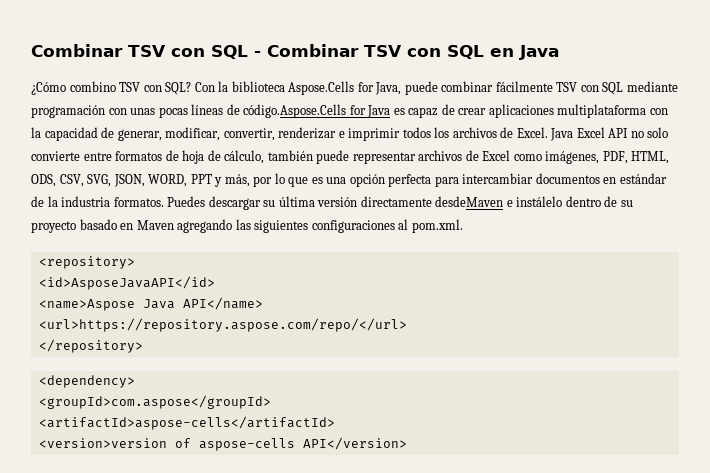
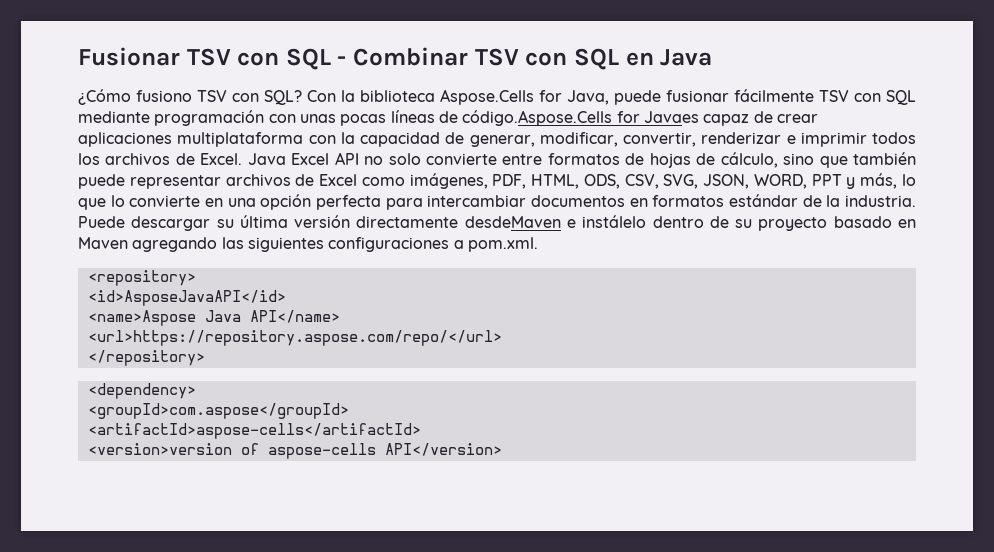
[31,44,123,57] Combinar -> [78,47,180,66] Fusionar
[69,81,116,92] combino -> [136,90,192,102] fusiono
[441,81,494,92] combinar -> [666,90,729,102] fusionar
[367,105,405,118] Java es -> [643,111,699,123] Javaes
[182,150,205,164] hoja -> [649,153,691,168] hojas
(265, 157) none -> [783,153,848,168] sino que
[253,176,273,187] por -> (898, 181) none
[311,177,323,184] es -> [110,195,223,207] lo convierte en
(617, 180) none -> [652,195,725,207] formatos
[61,196,206,207] industria formatos. Puedes -> [844,195,916,207] [78,216,125,228] industria. Puede
[398,219,409,230] al -> [453,240,464,249] a

